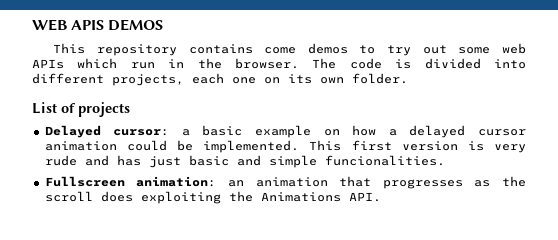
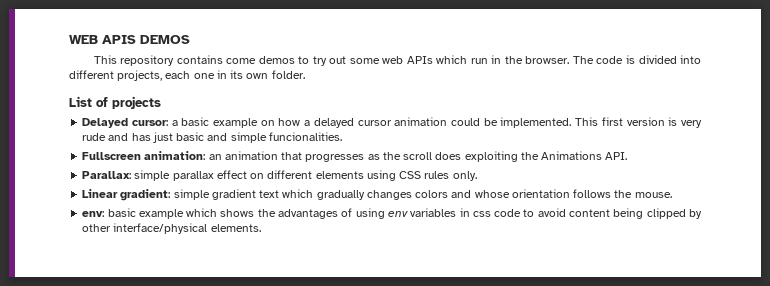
[264,77,280,84] on -> [216,70,227,79] in
(381, 197) none -> [82,170,477,181] [82,189,672,201] [82,208,702,219] [82,223,261,234] // Parallax: simple parallax effect on different elements using CSS rules only. // Linear gradient: simple gradient text which gradually changes colors and whose orientation follows the mouse. // env: basic example which shows the advantages of using env variables in css code to avoid content being clipped by other interface/physical elements.

